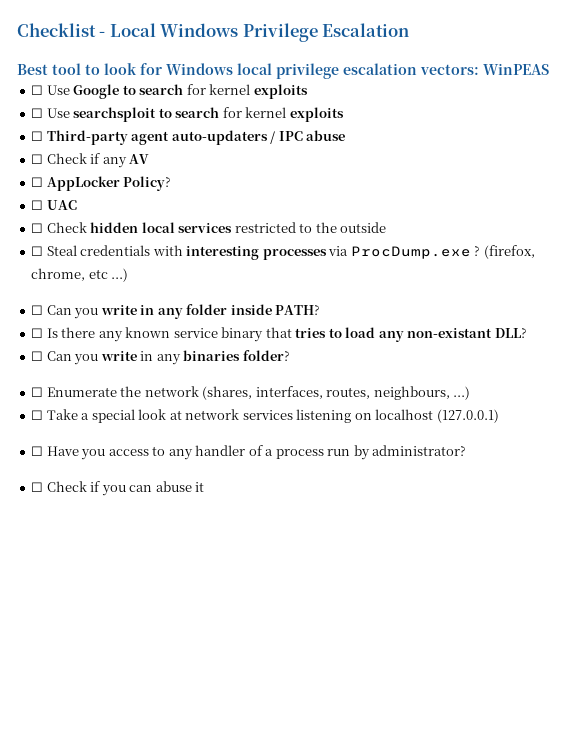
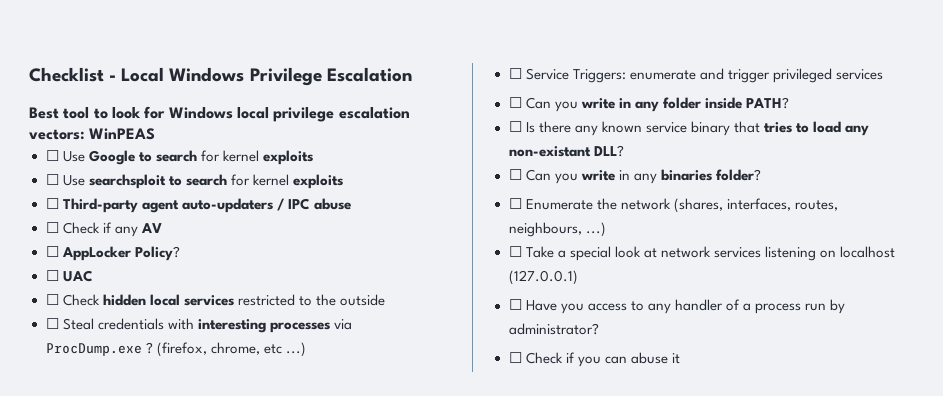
(129, 275) none -> [508,68,883,83] // ☐ Service Triggers: enumerate and trigger privileged services

